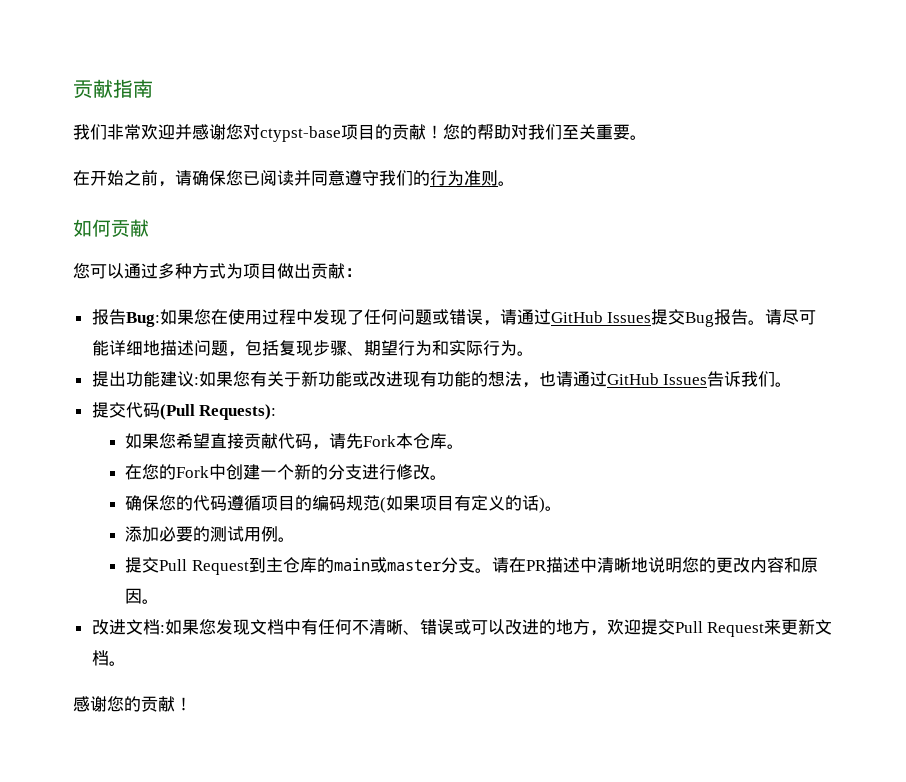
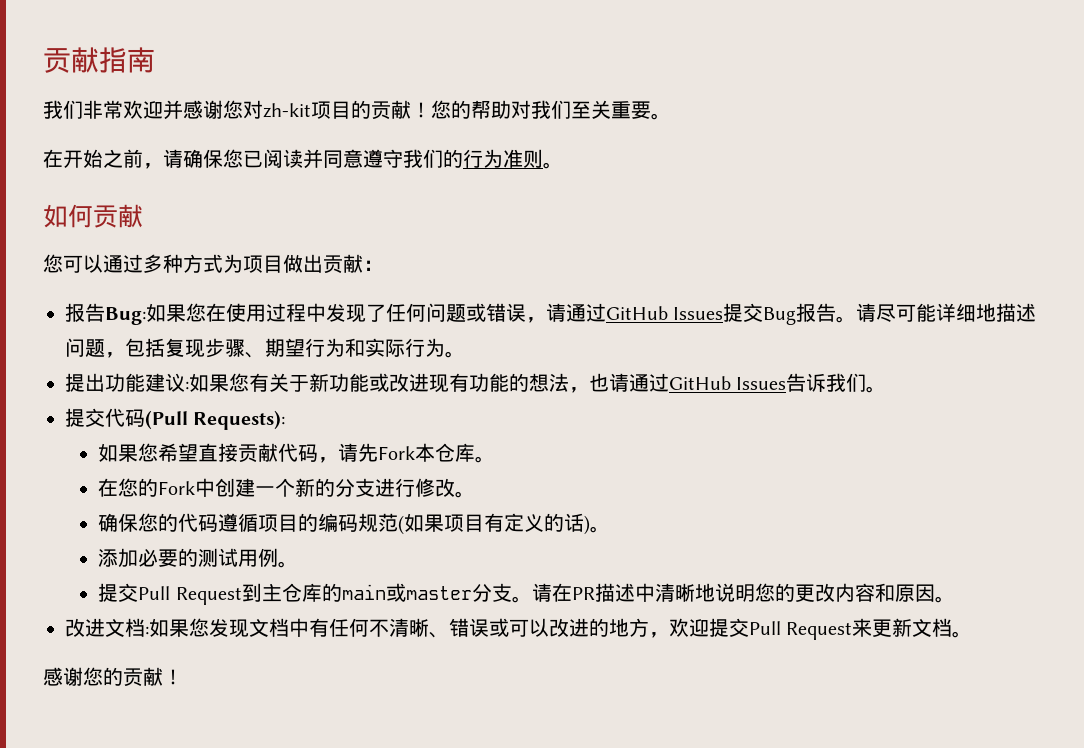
[260,126,341,142] ctypst-base -> [263,103,311,118] zh-kit

